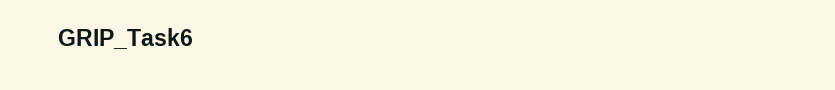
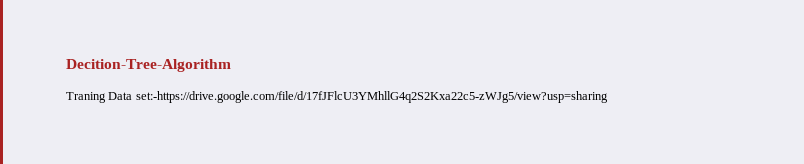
[58,28,193,49] GRIP_Task6 -> [66,59,231,72] [66,91,608,103] Decition-Tree-Algorithm // Traning Data set:-https://drive.google.com/file/d/17fJFlcU3YMhllG4q2S2Kxa22c5-zWJg5/view?usp=sharing

